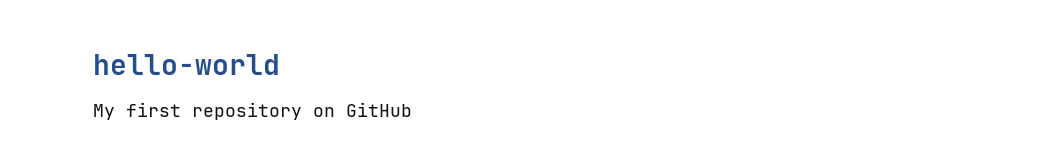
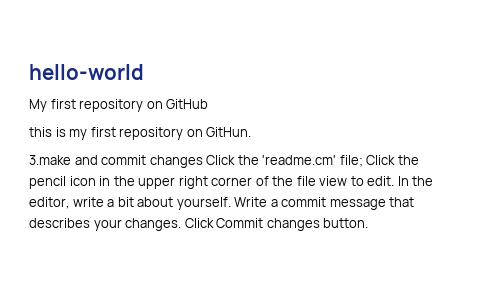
(412, 109) none -> [29,127,252,140] [29,155,419,168] [29,176,434,189] [29,197,415,210] [29,218,369,231] // this is my first repository on GitHun. // 3.make and commit changes Click the 'readme.cm' file; Click the pencil icon in the upper right corner of the file view to edit. In the editor, write a bit about yourself. Write a commit message that describes your changes. Click Commit changes button.

